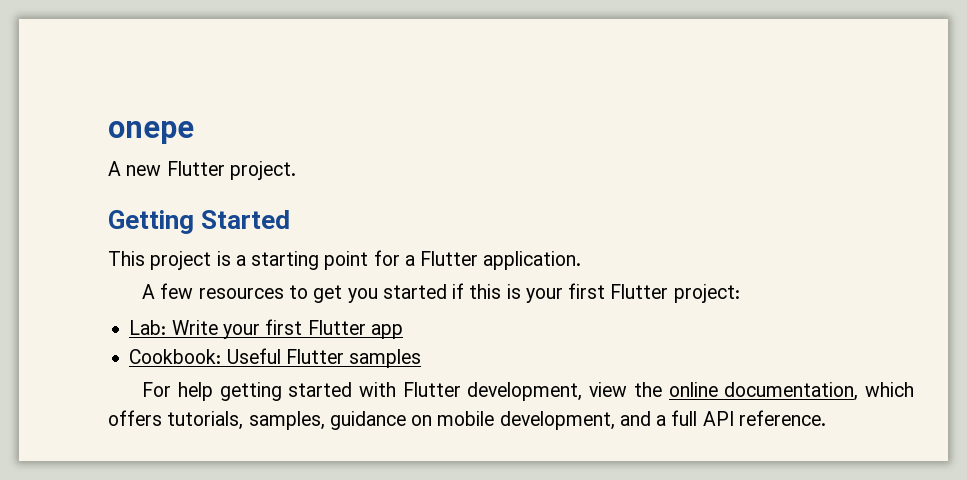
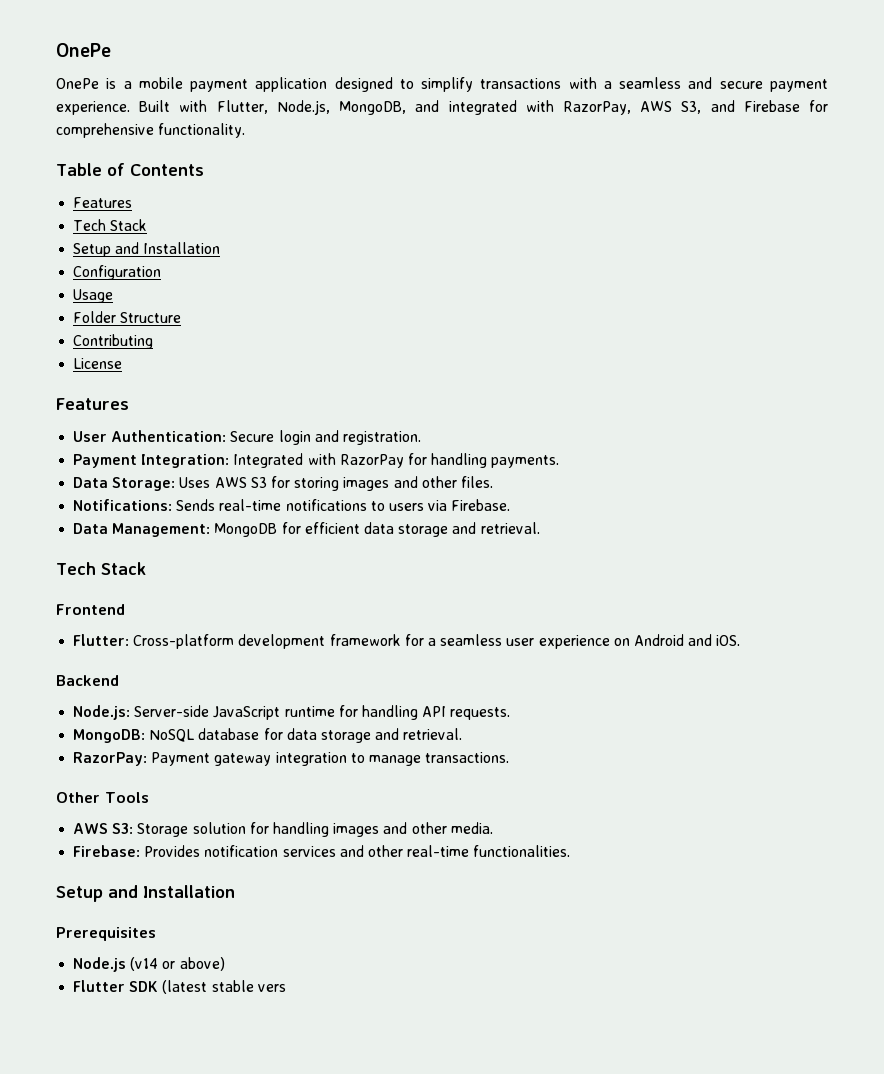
[108,121,194,144] [108,161,296,180] [108,210,291,234] [108,250,582,270] [142,283,740,303] [129,319,403,339] [129,348,422,368] [142,382,915,401] [108,410,826,430] onepe // A new Flutter project. // Getting Started // This project is a starting point for a Flutter application. // A few resources to get you started if this is your first Flutter project: // Lab: Write your first Flutter app // Cookbook: Useful Flutter samples // For help getting started with Flutter development, view the online documentation, which offers tutorials, samples, guidance on mobile development, and a full API reference. -> [56,43,111,57] [56,77,828,92] [56,100,828,115] [56,123,246,138] [56,163,204,176] [73,197,133,208] [73,219,148,231] [73,242,221,257] [73,265,162,280] [73,289,114,303] [73,311,182,323] [73,334,154,349] [73,358,123,369] [56,398,129,410] [73,430,421,445] [73,453,560,468] [73,476,493,491] [73,499,511,511] [73,522,540,537] [56,562,146,575] [56,604,125,615] [73,634,741,649] [56,675,119,686] [73,705,511,720] [73,728,463,743] [73,752,510,766] [56,792,149,803] [73,822,493,837] [73,845,571,857] [56,885,235,902] [56,927,156,941] [73,957,225,972] [73,980,286,994] OnePe // OnePe is a mobile payment application designed to simplify transactions with a seamless and secure payment experience. Built with Flutter, Node.js, MongoDB, and integrated with RazorPay, AWS S3, and Firebase for comprehensive functionality. // Table of Contents // Features // Tech Stack // Setup and Installation // Configuration // Usage // Folder Structure // Contributing // License // Features // User Authentication: Secure login and registration. // Payment Integration: Integrated with RazorPay for handling payments. // Data Storage: Uses AWS S3 for storing images and other files. // Notifications: Sends real-time notifications to users via Firebase. // Data Management: MongoDB for efficient data storage and retrieval. // Tech Stack // Frontend // Flutter: Cross-platform development framework for a seamless user experience on Android and iOS. // Backend // Node.js: Server-side JavaScript runtime for handling API requests. // MongoDB: NoSQL database for data storage and retrieval. // RazorPay: Payment gateway integration to manage transactions. // Other Tools // AWS S3: Storage solution for handling images and other media. // Firebase: Provides notification services and other real-time functionalities. // Setup and Installation // Prerequisites // Node.js (v14 or above) // Flutter SDK (latest stable vers

